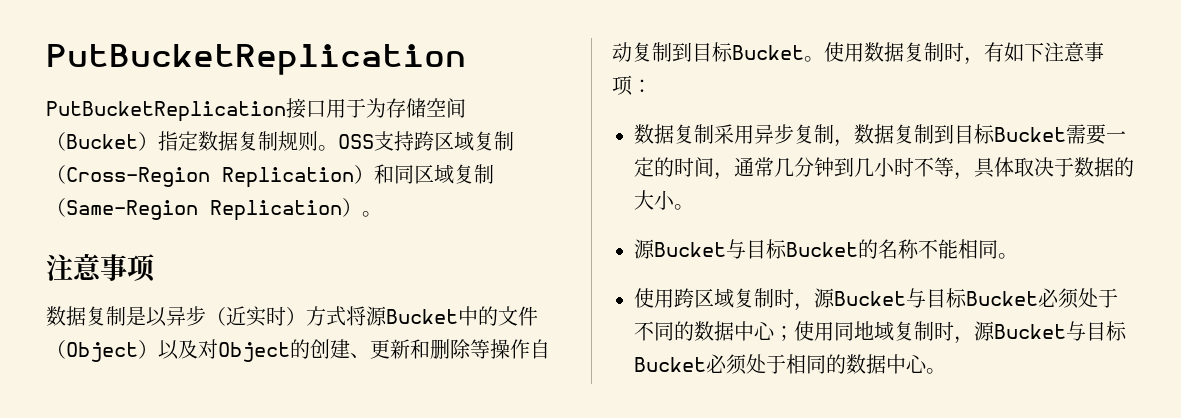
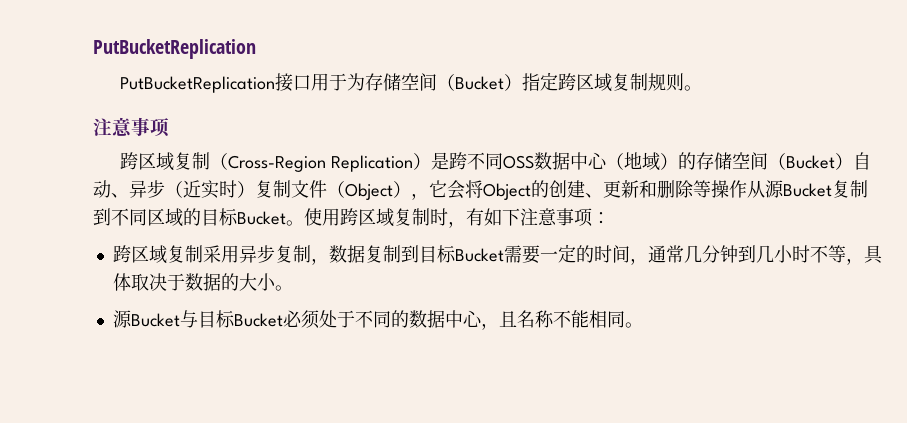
[198,131,238,151] 数据 -> [557,73,612,92] 跨区域
[338,131,414,151] OSS支持 -> [93,117,170,137] // 注意事项 //
[374,164,494,184] [46,198,382,221] [46,253,156,282] [46,306,498,327] 和同区域复制（Same-Region Replication）。 // 注意事项 // 数据复制是以异步（近实时）方式将源Bucket中的 -> [430,152,871,171] [93,180,291,199] 是跨不同OSS数据中心（地域）的存储空间（Bucket）自动、异步（近实时）复制
[158,339,218,360] 以及对 -> [411,180,483,200] ，它会将
[530,339,550,359] [612,42,692,62] 自动复制到 -> [747,180,868,198] [93,208,201,227] 从源Bucket复制到不同区域的
[864,42,904,62] 数据 -> [340,208,394,227] 跨区域
[634,124,674,144] 数据 -> [112,245,167,264] 跨区域
[858,239,1018,259] [634,288,1038,311] 的名称不能相同。 // 使用跨区域复制时，源Bucket与目标Bucket -> (283, 320) none
[774,321,1127,344] [634,354,928,375] ；使用同地域复制时，源Bucket与目标Bucket必须处于相同的数据中心 -> [480,310,625,330] ，且名称不能相同

